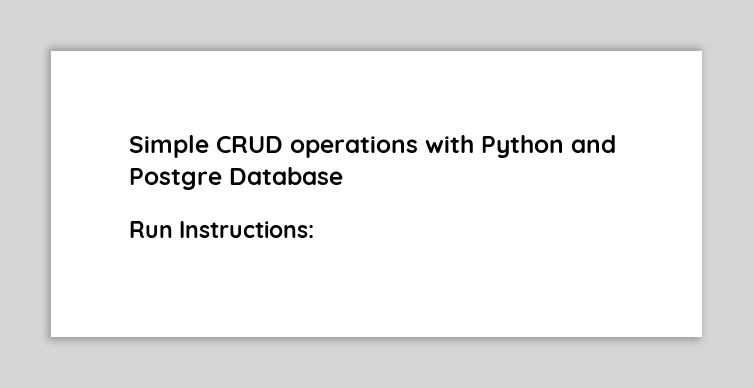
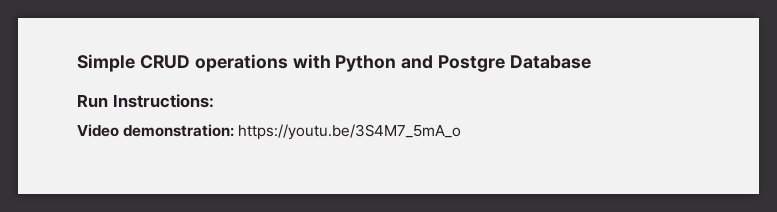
(315, 229) none -> [77,124,462,140] // Video demonstration: https://youtu.be/3S4M7_5mA_o

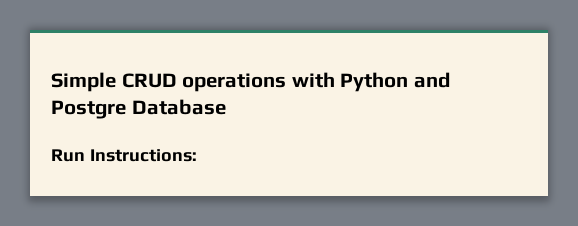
[77,124,462,140] // Video demonstration: https://youtu.be/3S4M7_5mA_o -> (197, 155) none

